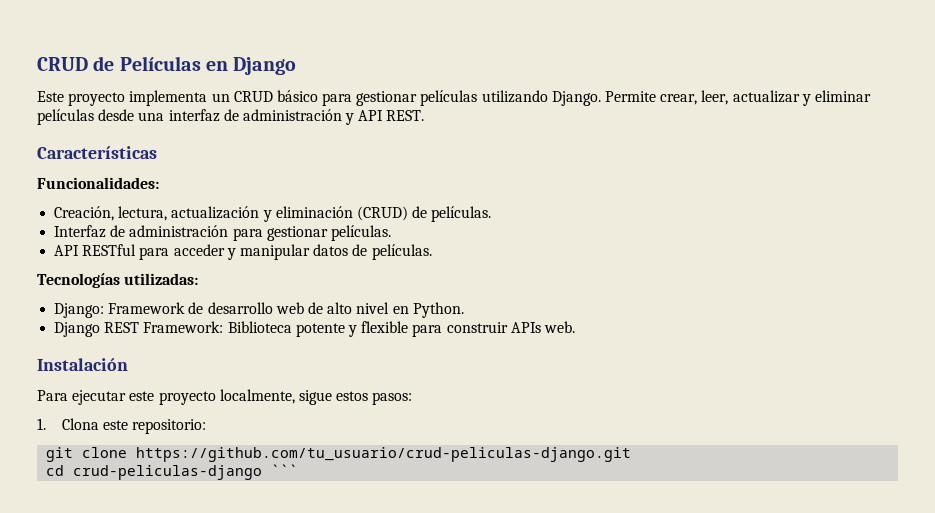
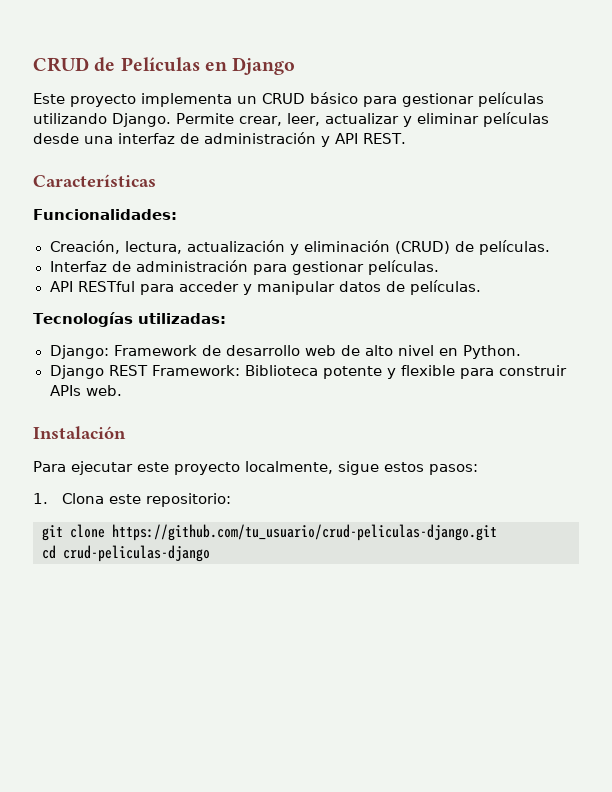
[271,464,299,476] ``` -> (210, 553) none

